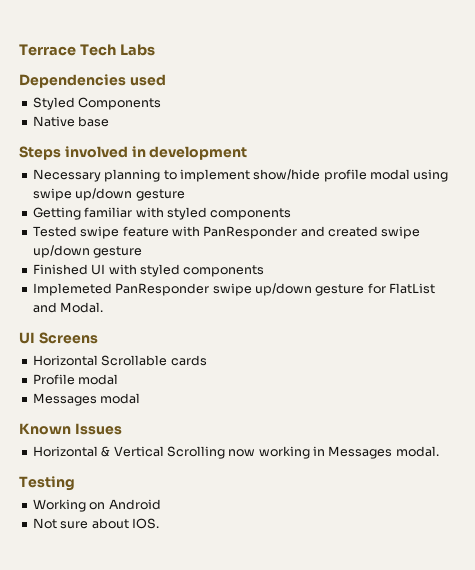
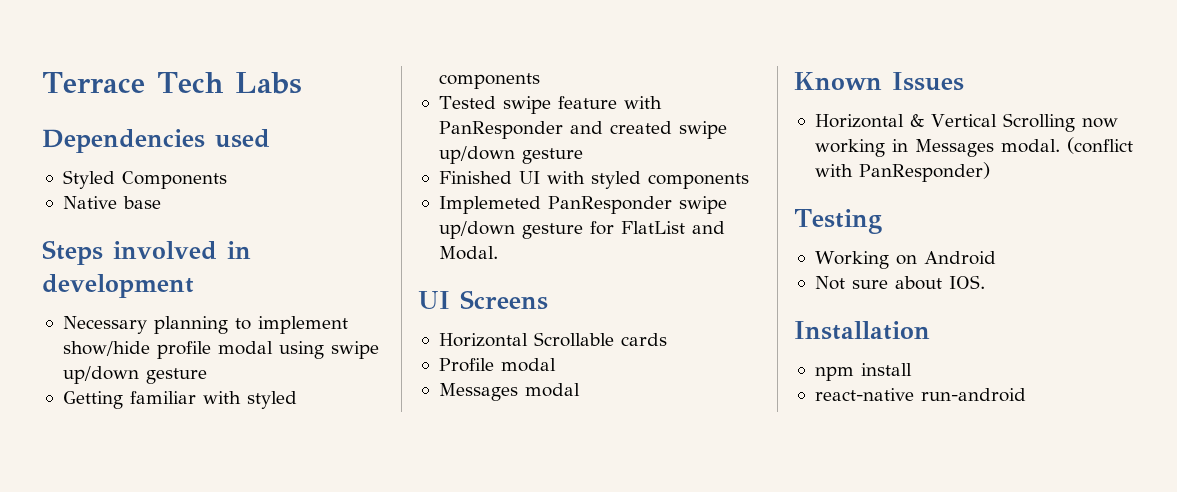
(439, 451) none -> [1066,137,1133,154] [814,162,990,182] (conflict with PanResponder)
(159, 523) none -> [794,321,930,340] [814,363,912,381] [814,388,1026,402] // Installation // npm install // react-native run-android

